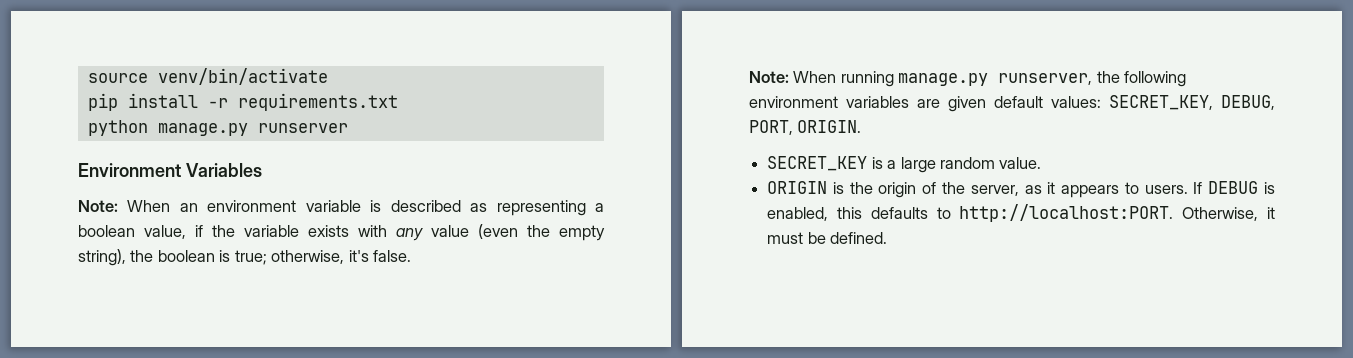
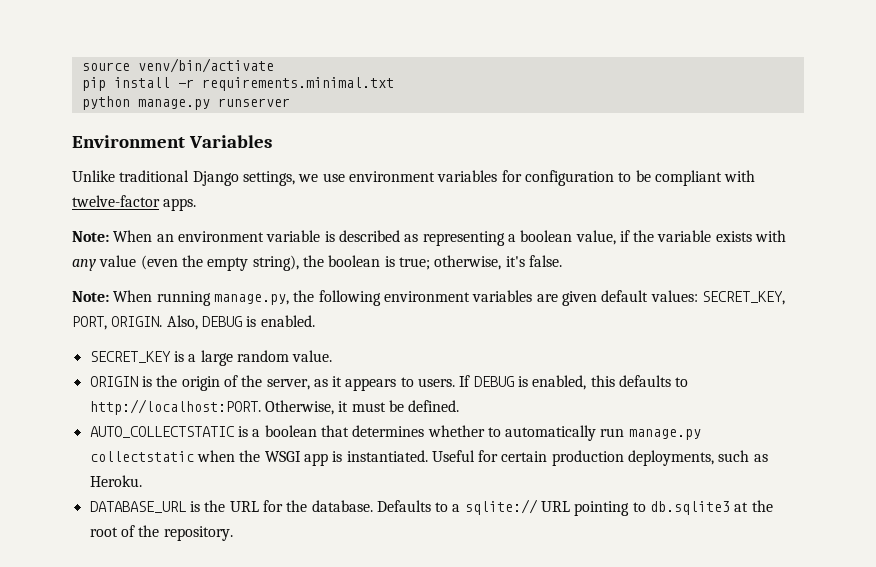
[237,93,398,111] requirements.txt -> [201,77,394,91] requirements.minimal.txt
(262, 170) none -> [72,170,756,186] [72,195,197,211] // Unlike traditional Django settings, we use environment variables for configuration to be compliant with twelve-factor apps.
[898,73,1093,86] manage.py runserver, -> [213,294,289,305] manage.py,
[1221,95,1275,110] DEBUG, -> (785, 298) none
(862, 126) none -> [166,315,315,330] Also, DEBUG is enabled.
(888, 238) none -> [89,425,701,441] [89,450,768,466] [89,475,142,487] [89,499,773,516] [89,525,233,541] // AUTO_COLLECTSTATIC is a boolean that determines whether to automatically run manage.py collectstatic when the WSGI app is instantiated. Useful for certain production deployments, such as Heroku. // DATABASE_URL is the URL for the database. Defaults to a sqlite:// URL pointing to db.sqlite3 at the root of the repository.

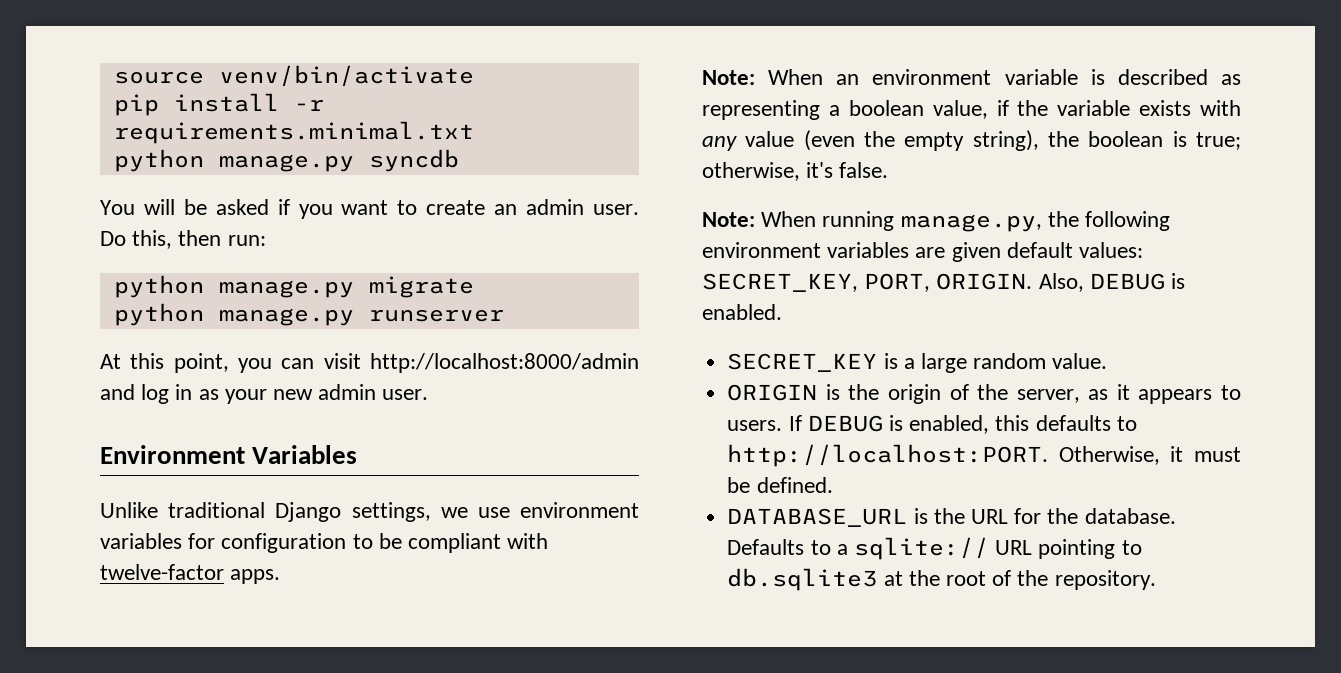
[217,98,290,107] runserver -> [368,149,459,172] [100,199,640,219] [100,230,266,249] [113,275,474,298] [113,303,504,326] [100,353,639,373] [100,384,429,404] syncdb // You will be asked if you want to create an admin user. Do this, then run: // python manage.py migrate // python manage.py runserver // At this point, you can visit http://localhost:8000/admin and log in as your new admin user.
[89,425,701,441] [89,450,768,466] [89,475,142,487] // AUTO_COLLECTSTATIC is a boolean that determines whether to automatically run manage.py collectstatic when the WSGI app is instantiated. Useful for certain production deployments, such as Heroku. -> (833, 485) none

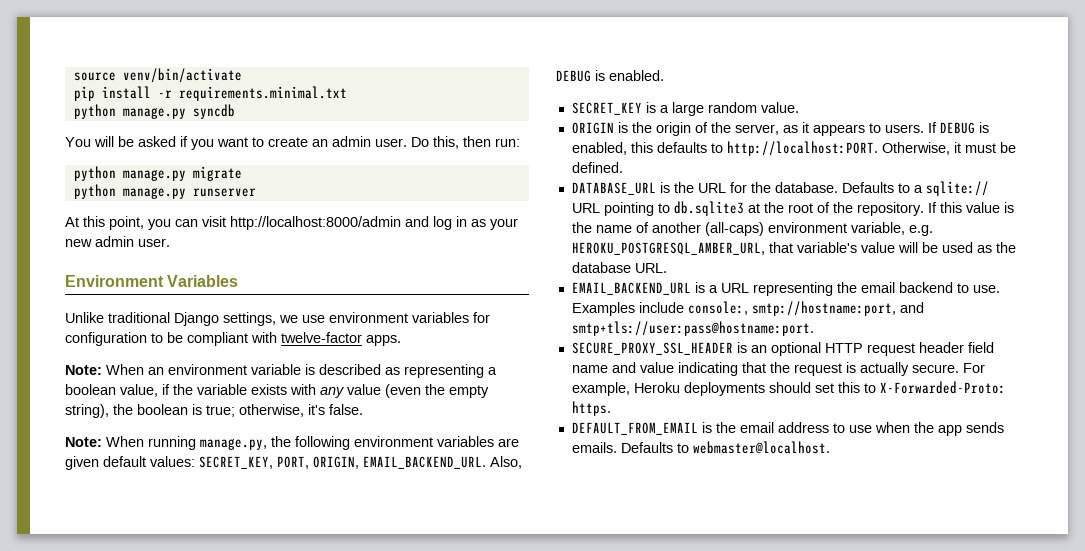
[936,273,1033,290] ORIGIN. -> [313,456,486,469] ORIGIN, EMAIL_BACKEND_URL.
(1156, 580) none -> [927,202,1014,213] [571,222,933,236] [571,242,1016,255] [571,262,667,273] [571,282,1000,296] [571,301,924,316] [571,321,814,336] [571,342,994,356] [571,362,985,376] [571,381,1006,396] [571,401,611,416] [571,422,1004,436] [571,441,830,454] If this value is the name of another (all-caps) environment variable, e.g. HEROKU_POSTGRESQL_AMBER_URL, that variable's value will be used as the database URL. // EMAIL_BACKEND_URL is a URL representing the email backend to use. Examples include console:, smtp://hostname:port, and smtp+tls://user:pass@hostname:port. // SECURE_PROXY_SSL_HEADER is an optional HTTP request header field name and value indicating that the request is actually secure. For example, Heroku deployments should set this to X-Forwarded-Proto: https. // DEFAULT_FROM_EMAIL is the email address to use when the app sends emails. Defaults to webmaster@localhost.

